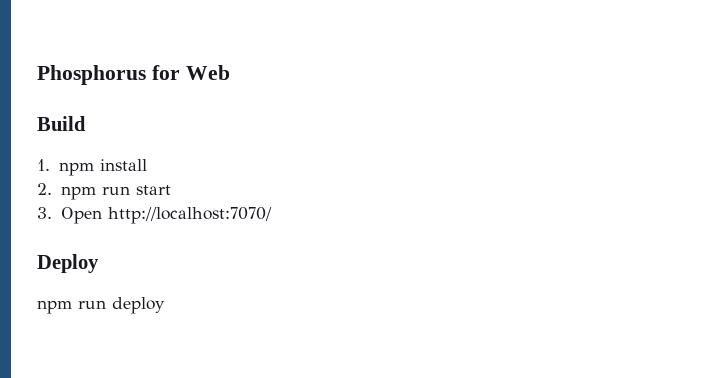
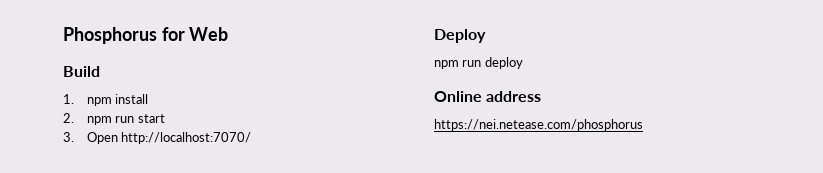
(165, 305) none -> [434,91,542,102] [434,119,643,131] // Online address // https://nei.netease.com/phosphorus

